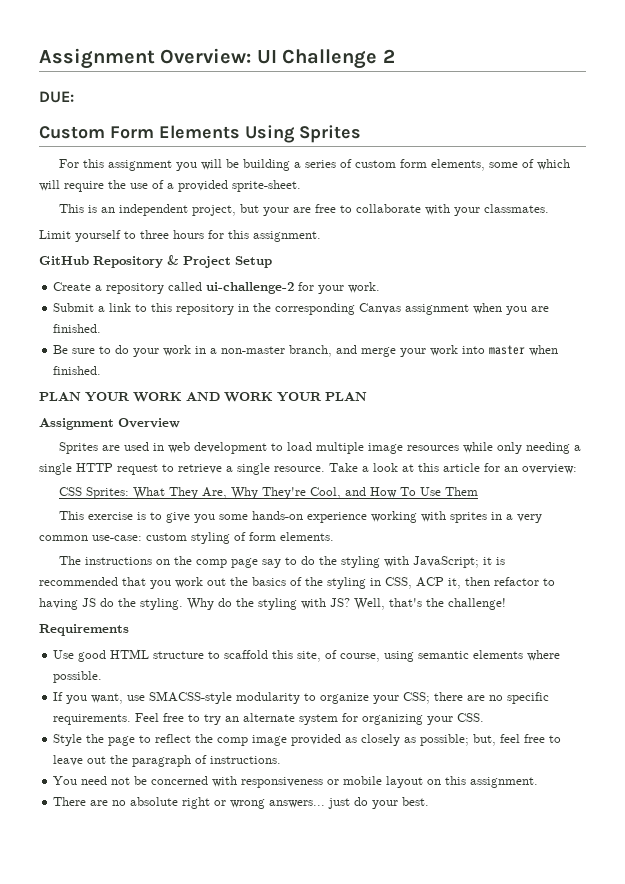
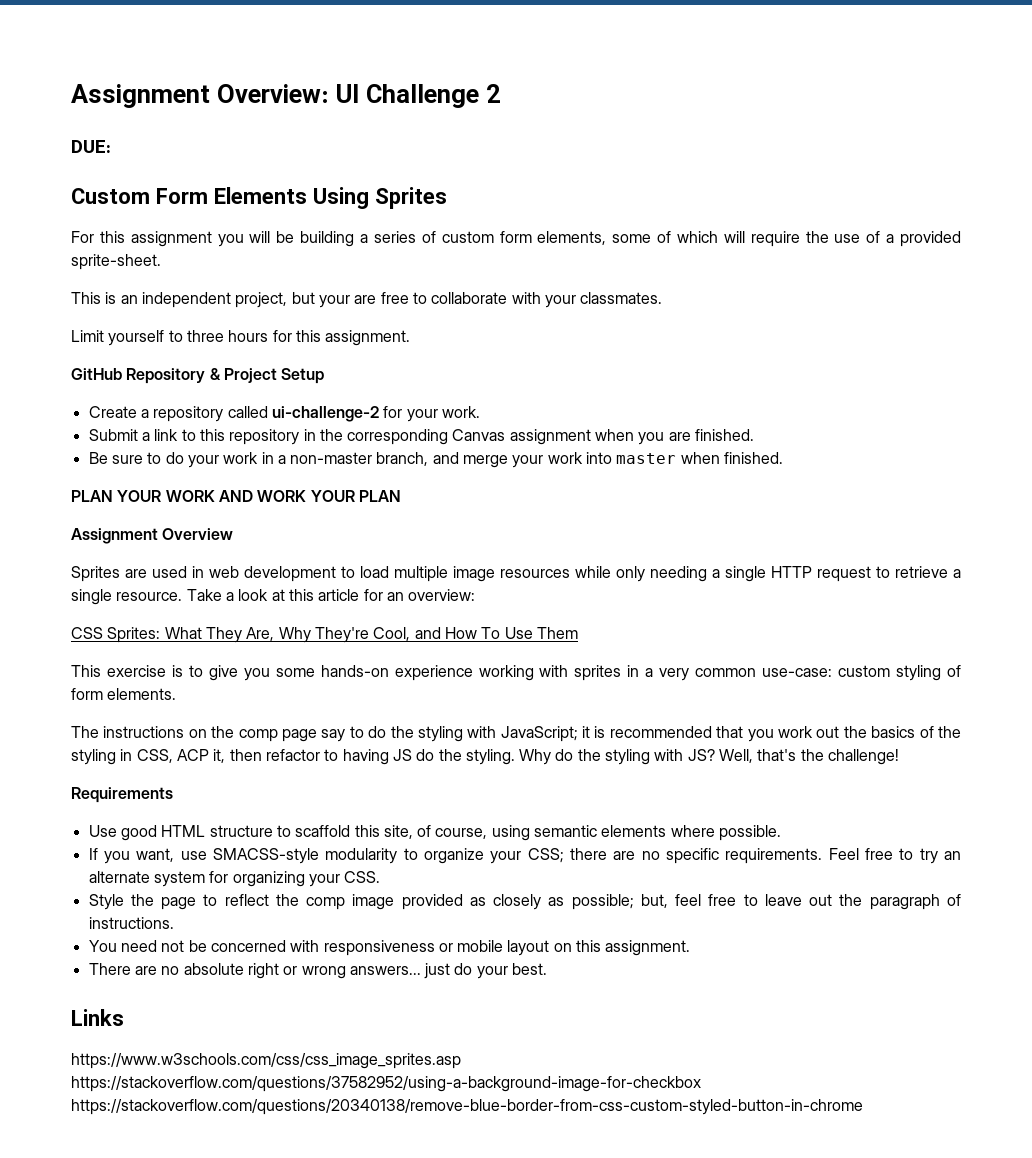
(430, 801) none -> [71,1009,124,1026] [71,1053,461,1069] [71,1076,701,1092] [71,1099,863,1115] // Links // https://www.w3schools.com/css/css_image_sprites.asp https://stackoverflow.com/questions/37582952/using-a-background-image-for-checkbox https://stackoverflow.com/questions/20340138/remove-blue-border-from-css-custom-styled-button-in-chrome

